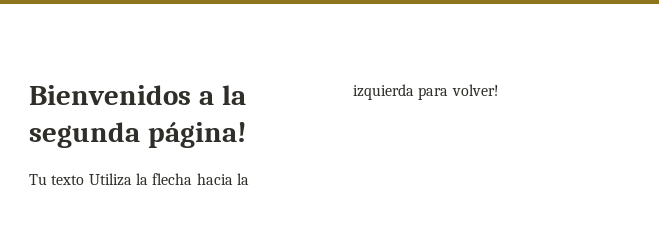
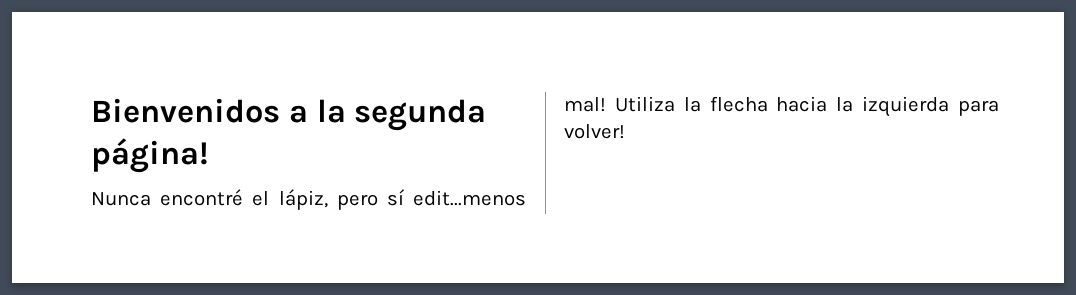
[29,174,85,185] Tu texto -> [91,189,526,210] [564,97,606,112] Nunca encontré el lápiz, pero sí edit...menos mal!

